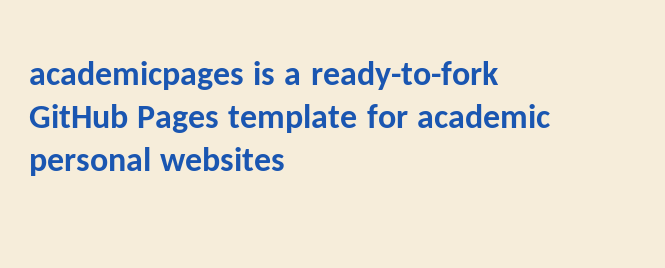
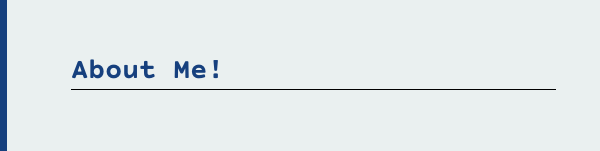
[29,61,499,90] [29,104,550,133] [29,147,286,176] academicpages is a ready-to-fork GitHub Pages template for academic personal websites -> [71,59,224,79] About Me!

